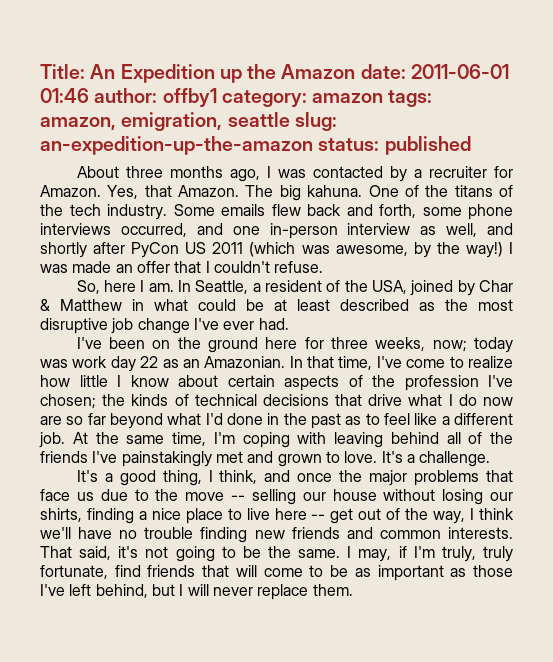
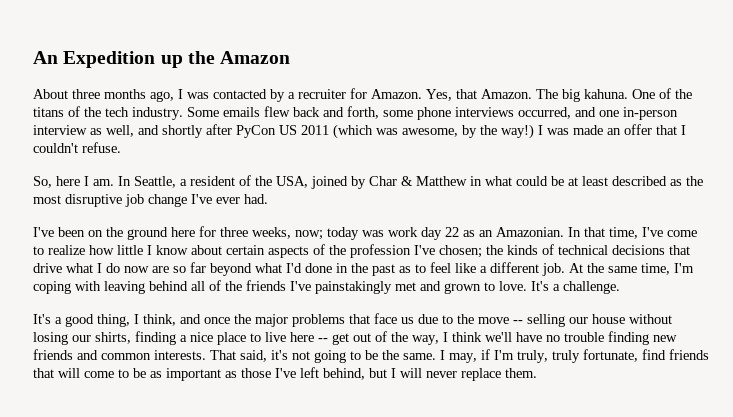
[40,64,85,79] Title: -> (33, 57) none
[360,64,509,79] [40,88,433,107] [40,112,337,131] [40,136,471,155] date: 2011-06-01 01:46 author: offby1 category: amazon tags: amazon, emigration, seattle slug: an-expedition-up-the-amazon status: published -> (291, 57) none

